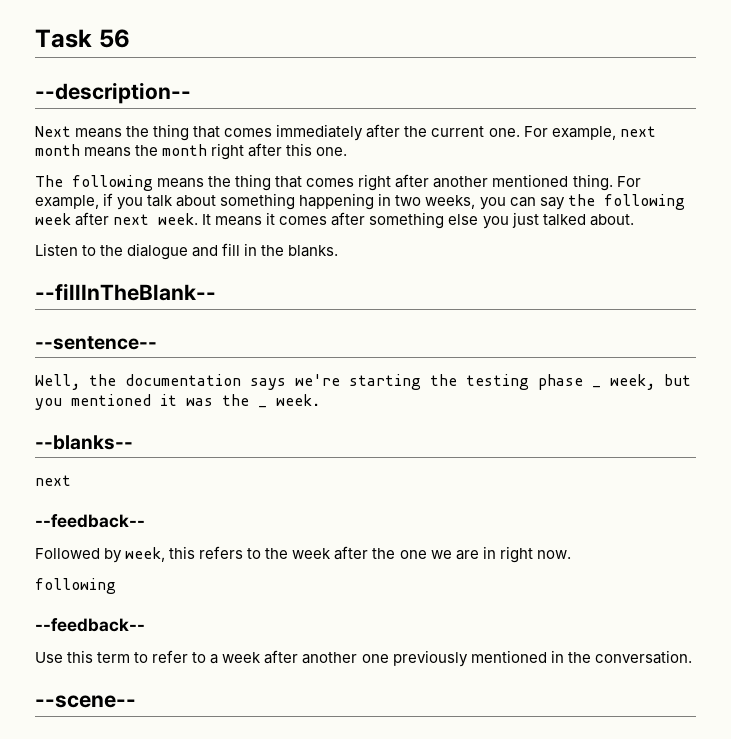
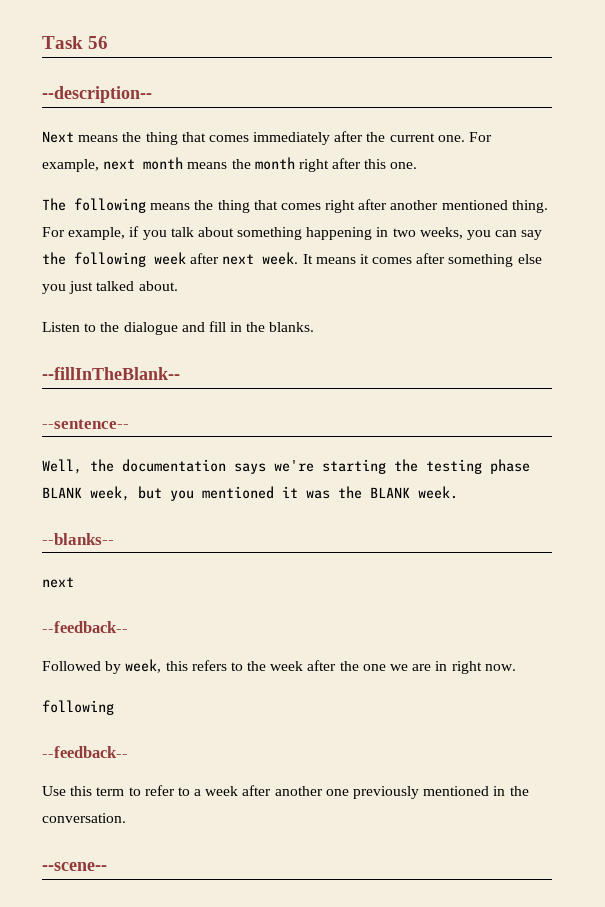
[592,385,601,388] _ -> [42,487,82,498] BLANK
[258,405,267,408] _ -> [370,487,410,498] BLANK

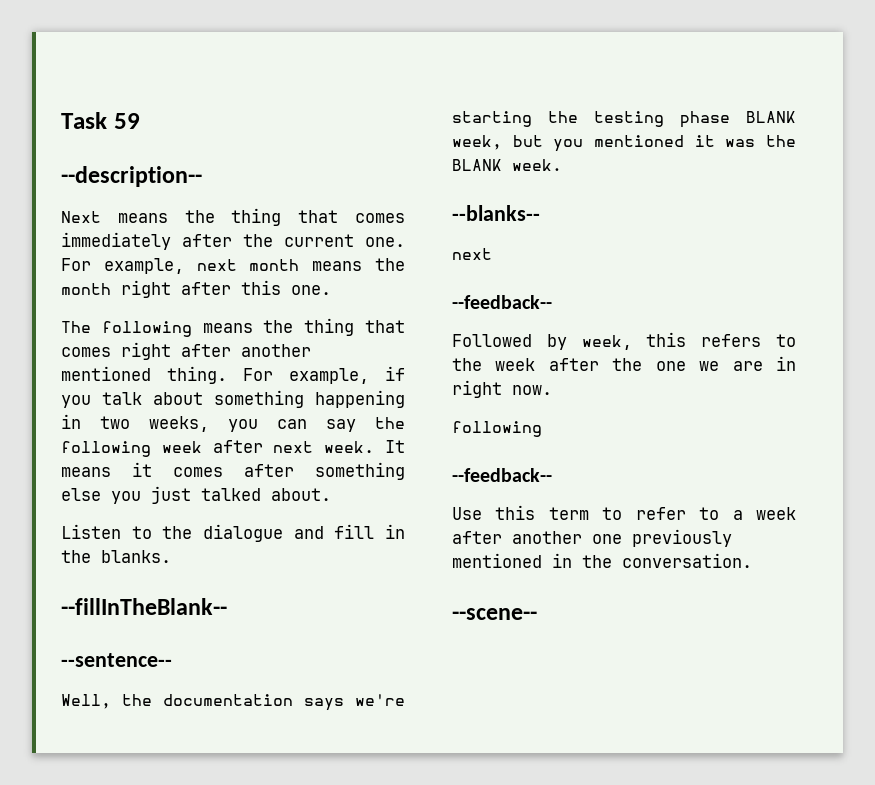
[88,36,109,49] 56 -> [113,113,140,129] 59

